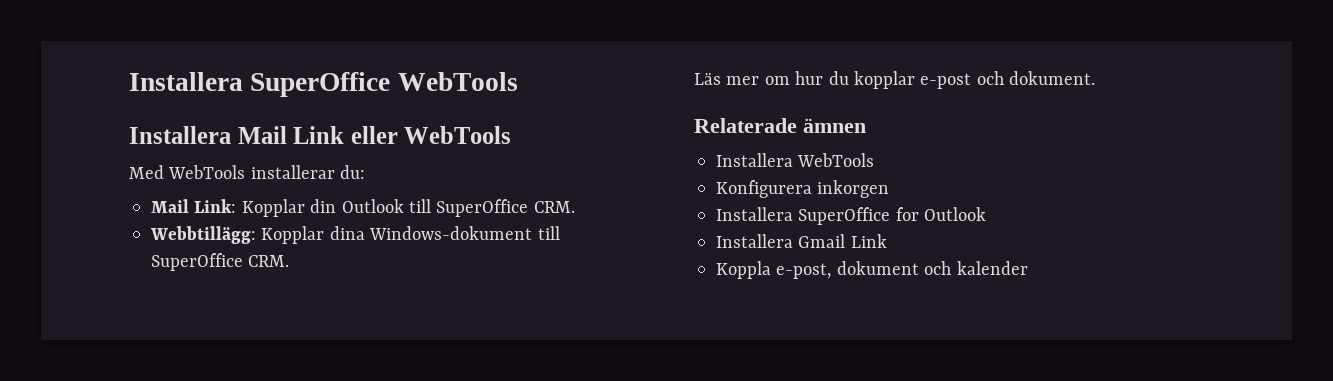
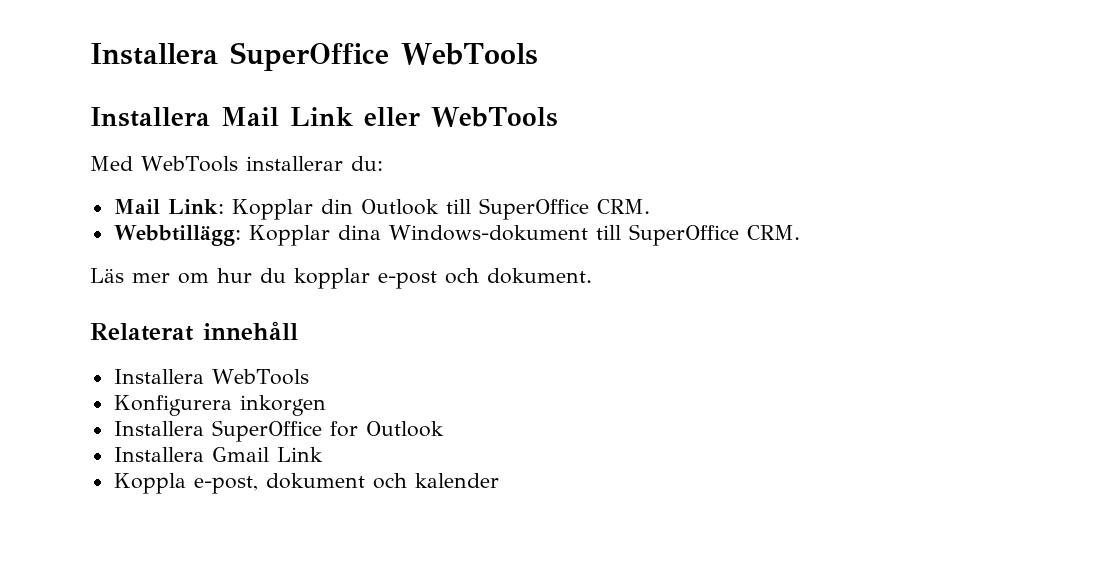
[694,118,866,133] Relaterade ämnen -> [90,321,298,341] Relaterat innehåll

